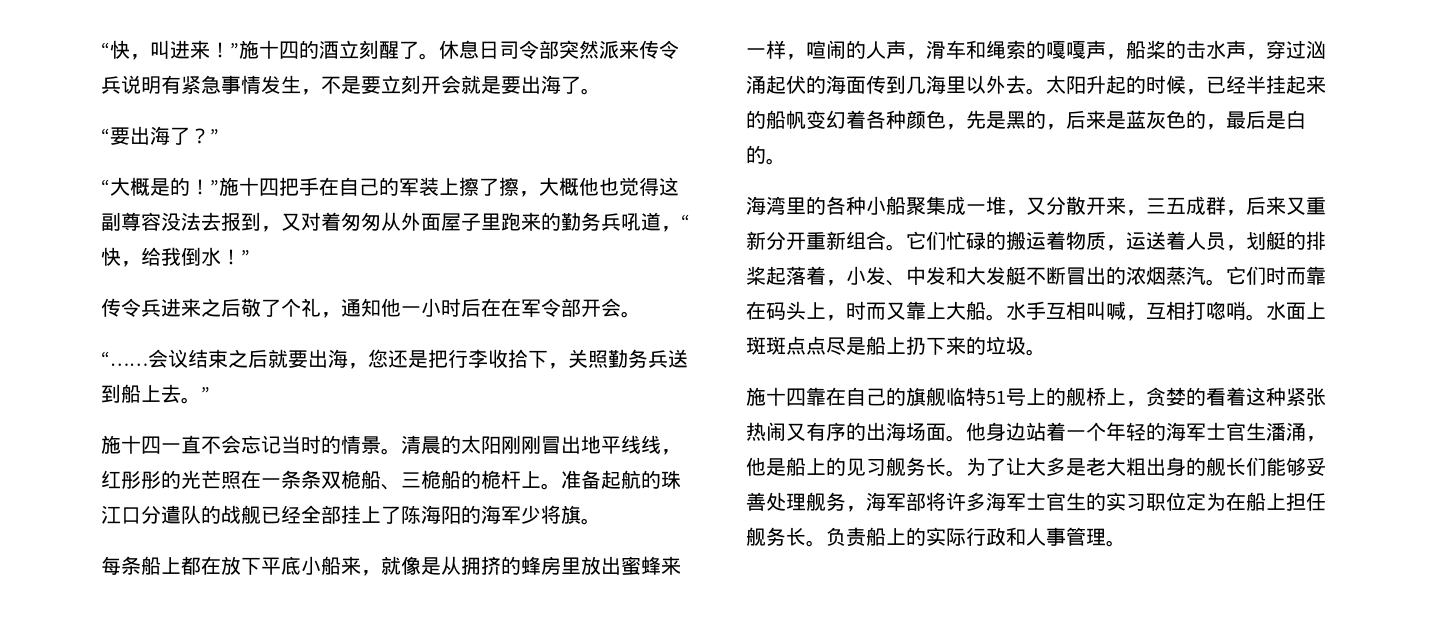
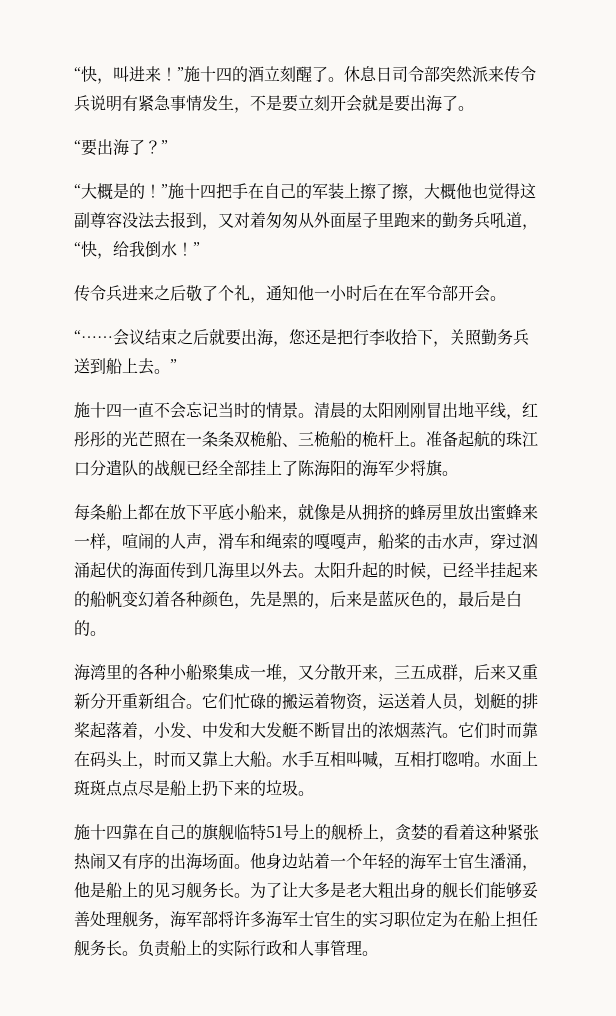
[641,435,661,454] 线 -> (506, 410) none
[1086,231,1106,250] 质 -> [346,693,363,710] 资

